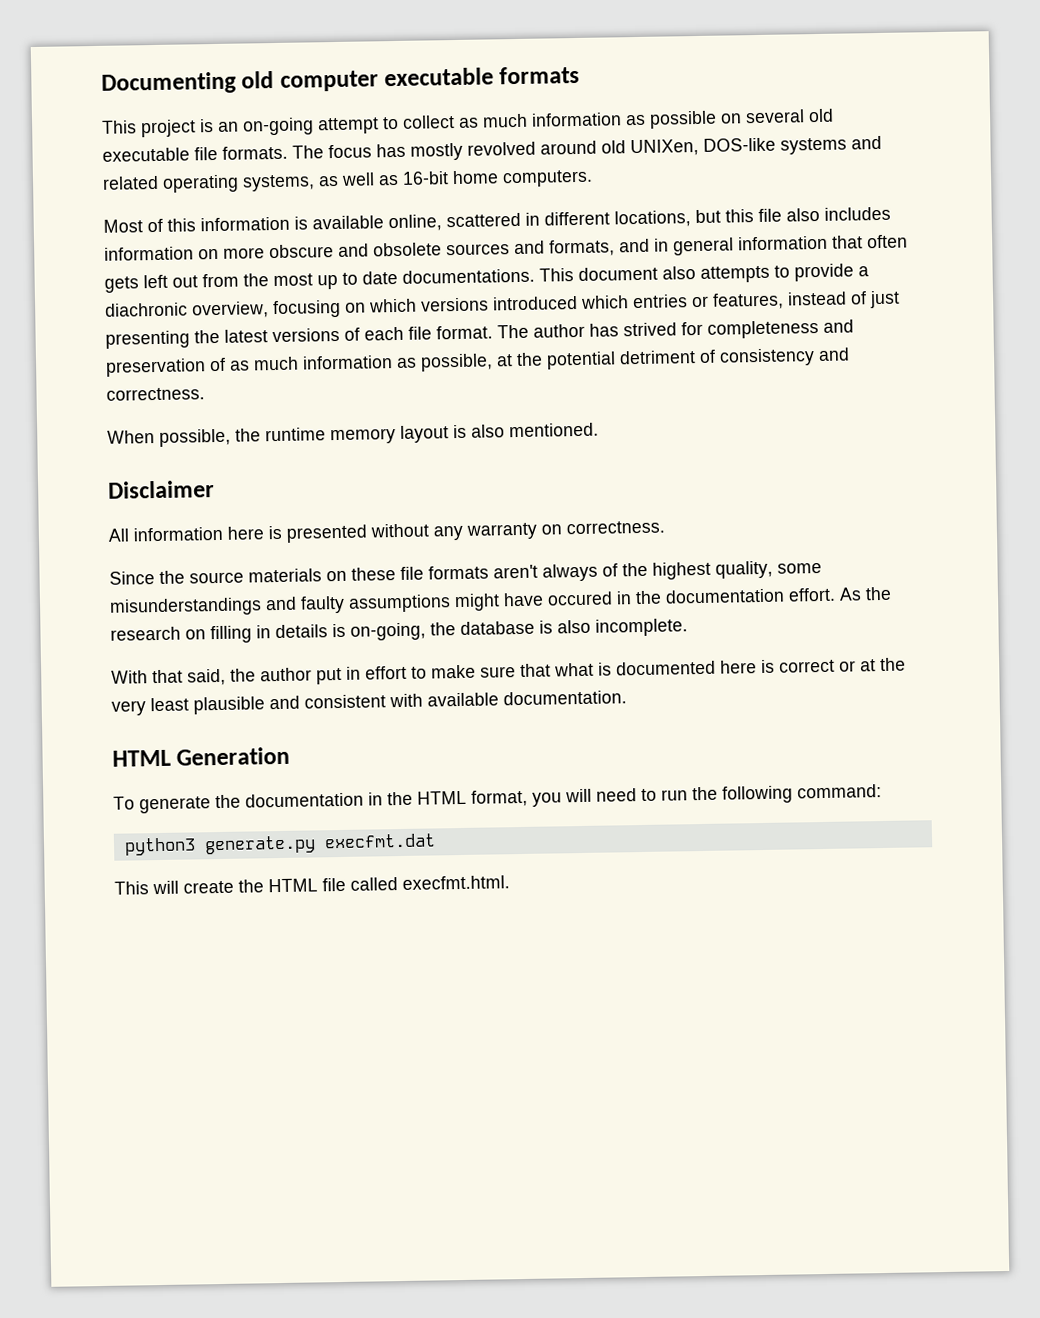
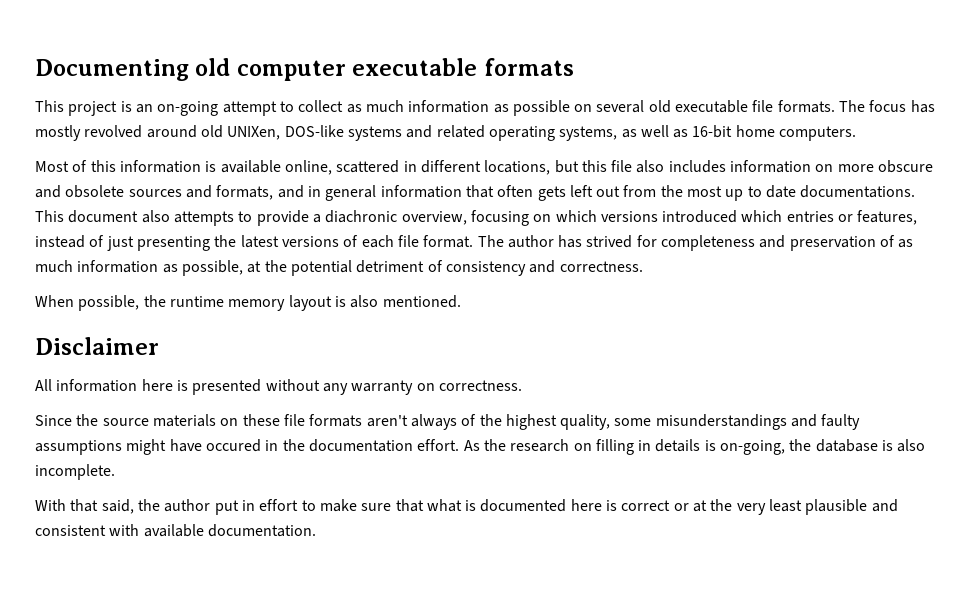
[112,746,291,767] [113,784,882,814] [123,833,436,856] [114,875,510,895] // HTML Generation // To generate the documentation in the HTML format, you will need to run the following command: // python3 generate.py execfmt.dat // This will create the HTML file called execfmt.html. -> (316, 530) none

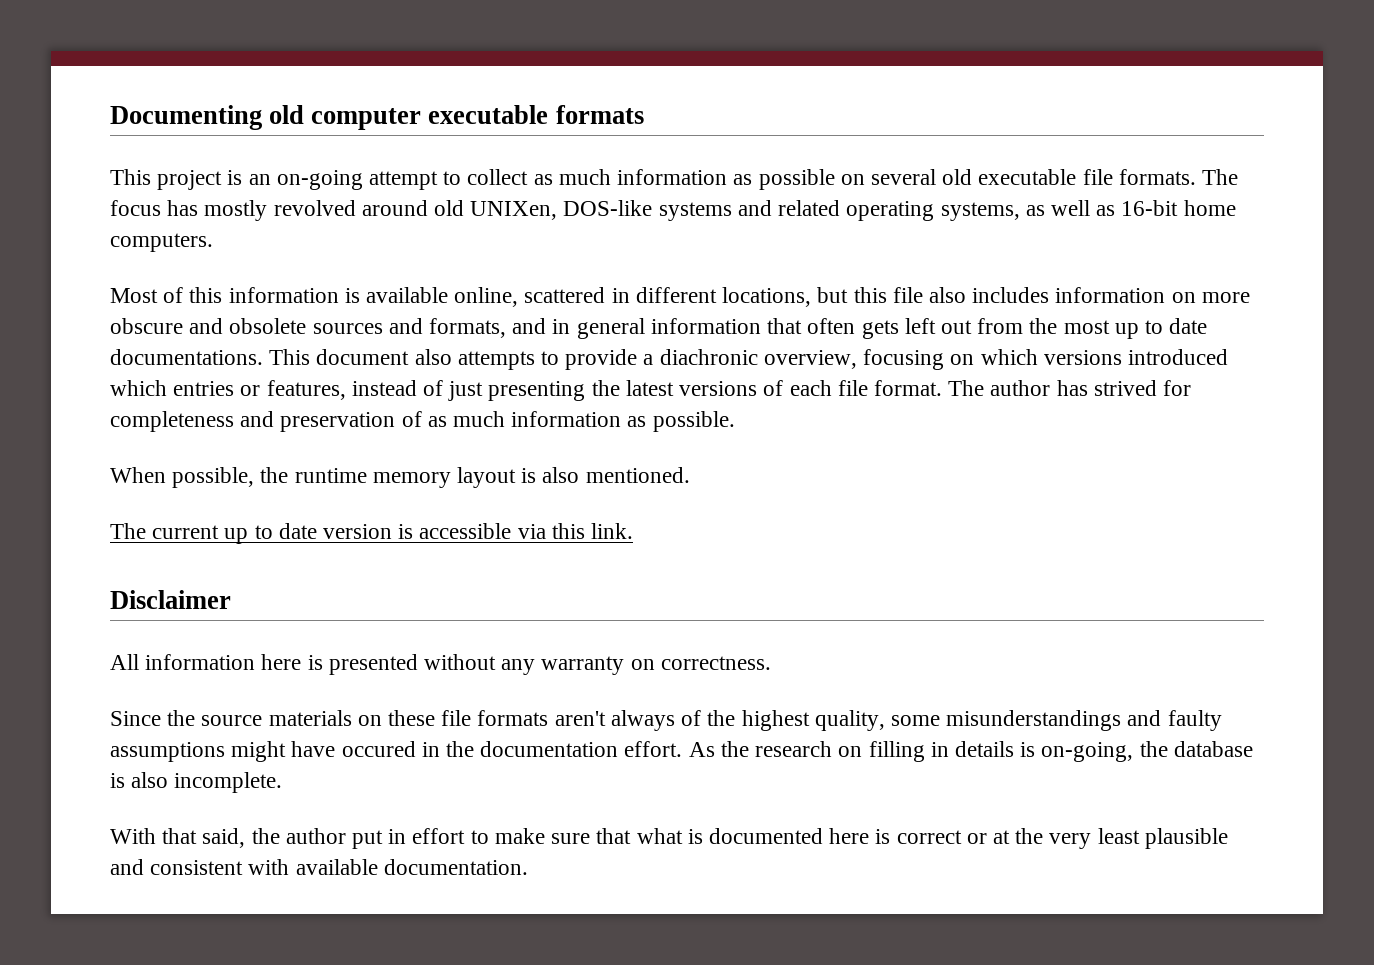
[181,260,643,276] possible, at the potential detriment of consistency and correctness. -> [652,411,735,432] possible.
(461, 301) none -> [110,523,634,544] // The current up to date version is accessible via this link.

